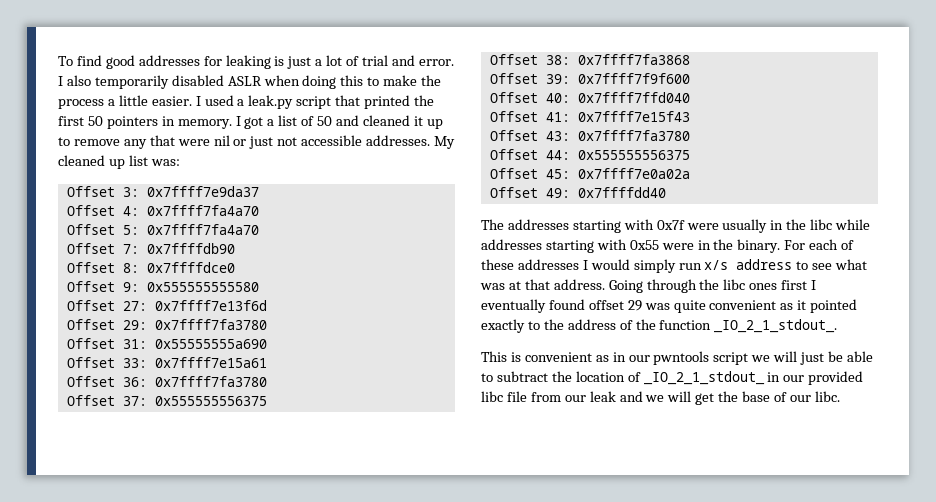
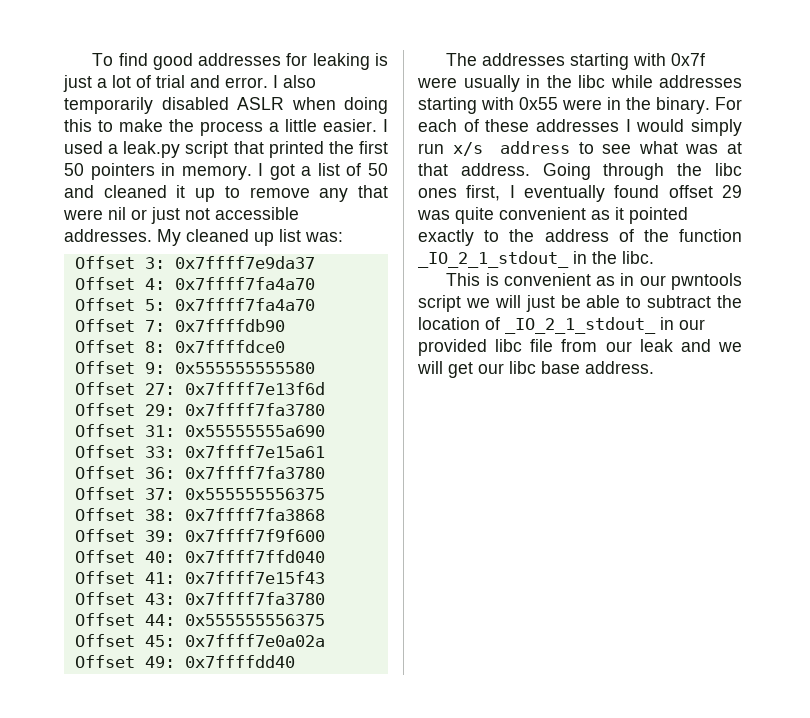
[781,280,808,290] first -> [466,185,501,201] first,
[714,319,838,333] _IO_2_1_stdout_. -> [418,251,654,268] _IO_2_1_stdout_ in the libc.
[718,391,840,402] the base of our libc. -> [478,361,654,374] our libc base address.

